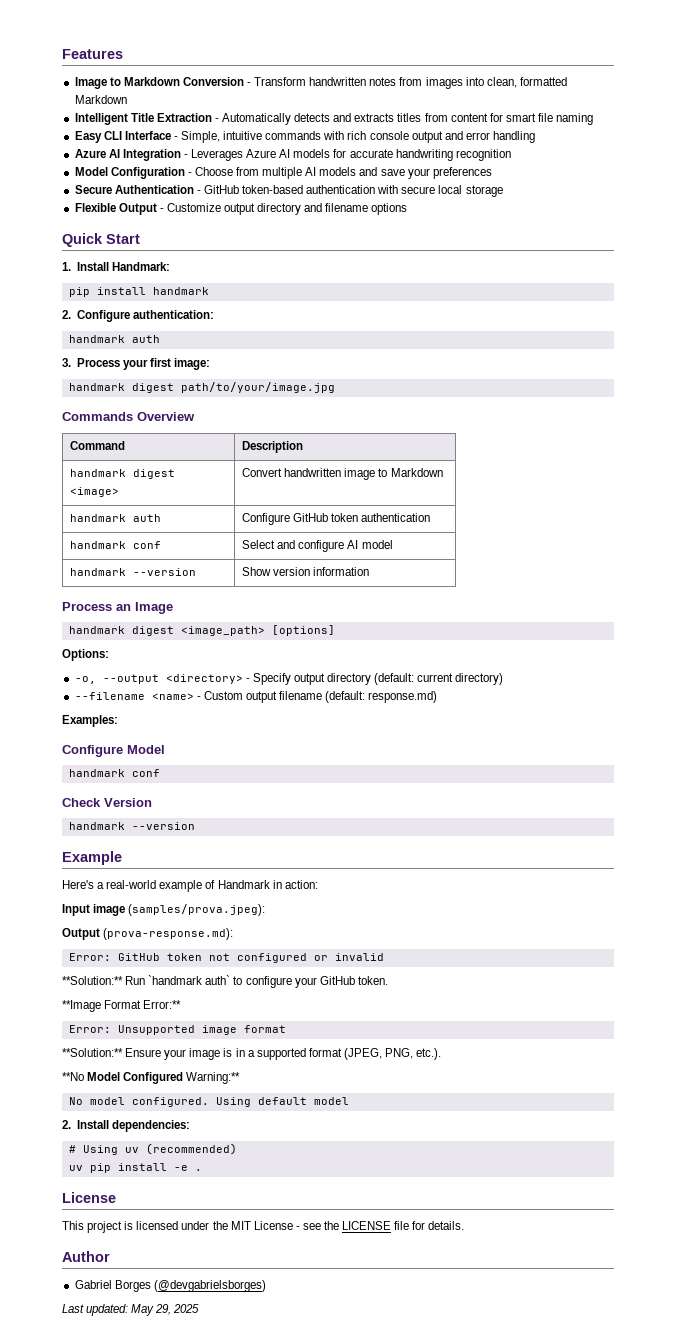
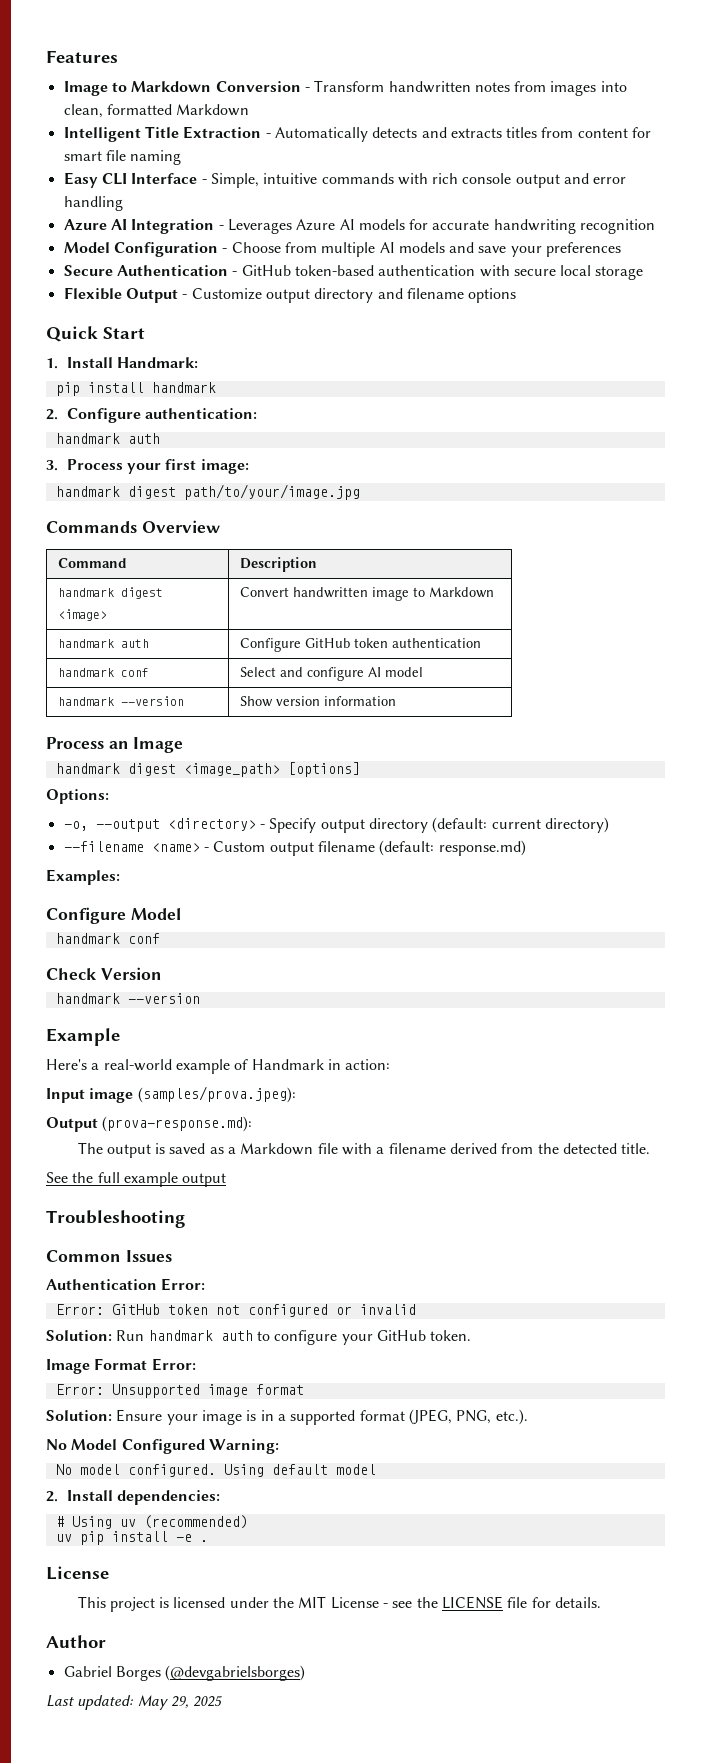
(234, 934) none -> [77,1142,651,1158] [46,1172,227,1187] [46,1210,185,1228] [46,1250,172,1262] [46,1278,206,1291] // The output is saved as a Markdown file with a filename derived from the detected title. // See the full example output // Troubleshooting // Common Issues // Authentication Error:
[62,975,231,985] **Solution:** Run `handmark auth` -> [46,1330,253,1341] Solution: Run handmark auth
[62,1000,182,1012] **Image Format Error:** -> [46,1358,196,1374] Image Format Error:
[62,1048,123,1057] **Solution:** -> [46,1410,112,1421] Solution:
[62,1072,84,1081] **No -> [46,1439,67,1450] No
[186,1072,241,1084] Warning:** -> [208,1439,279,1454] Warning:

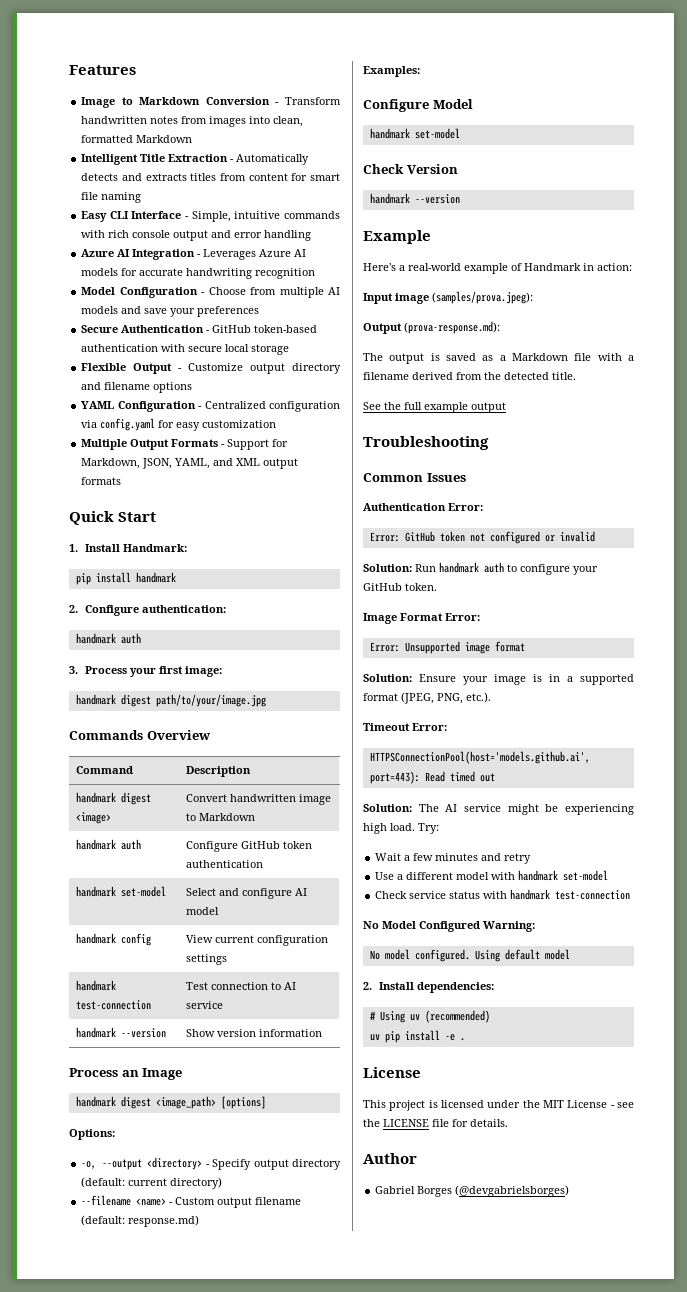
(517, 295) none -> [81,401,340,412] [81,418,277,431] [81,439,289,450] [81,458,299,469] [81,477,122,485] // YAML Configuration - Centralized configuration via config.yaml for easy customization // Multiple Output Formats - Support for Markdown, JSON, YAML, and XML output formats
[121,668,150,677] conf -> [120,886,166,897] set-model
(424, 672) none -> [75,933,151,946] [185,935,328,946] [185,954,227,965] [75,980,116,991] [75,1000,151,1010] [185,982,296,990] [185,1001,223,1009] // handmark config | View current configuration settings // handmark test-connection | Test connection to AI service
[127,933,160,944] conf -> [414,128,460,139] set-model
(528, 1417) none -> [363,723,447,731] [369,751,590,764] [369,771,495,784] [363,804,634,815] [363,823,439,834] [375,853,532,864] [375,870,609,881] [375,889,631,900] // Timeout Error: // HTTPSConnectionPool(host='models.github.ai', port=443): Read timed out // Solution: The AI service might be experiencing high load. Try: // Wait a few minutes and retry // Use a different model with handmark set-model // Check service status with handmark test-connection
[46,1695,223,1710] // Last updated: May 29, 2025 -> (570, 1191) none

